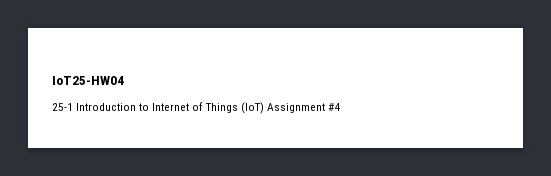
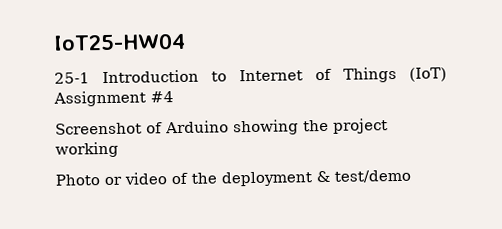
(340, 107) none -> [55,118,388,136] [55,141,119,158] [55,169,411,187] // Screenshot of Arduino showing the project working // Photo or video of the deployment & test/demo

